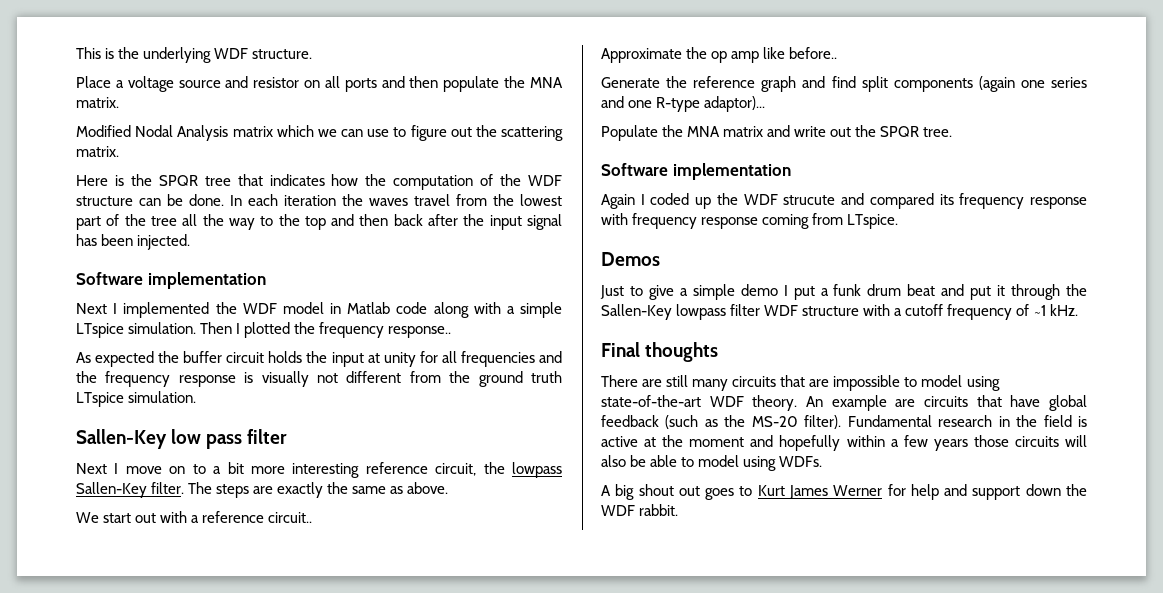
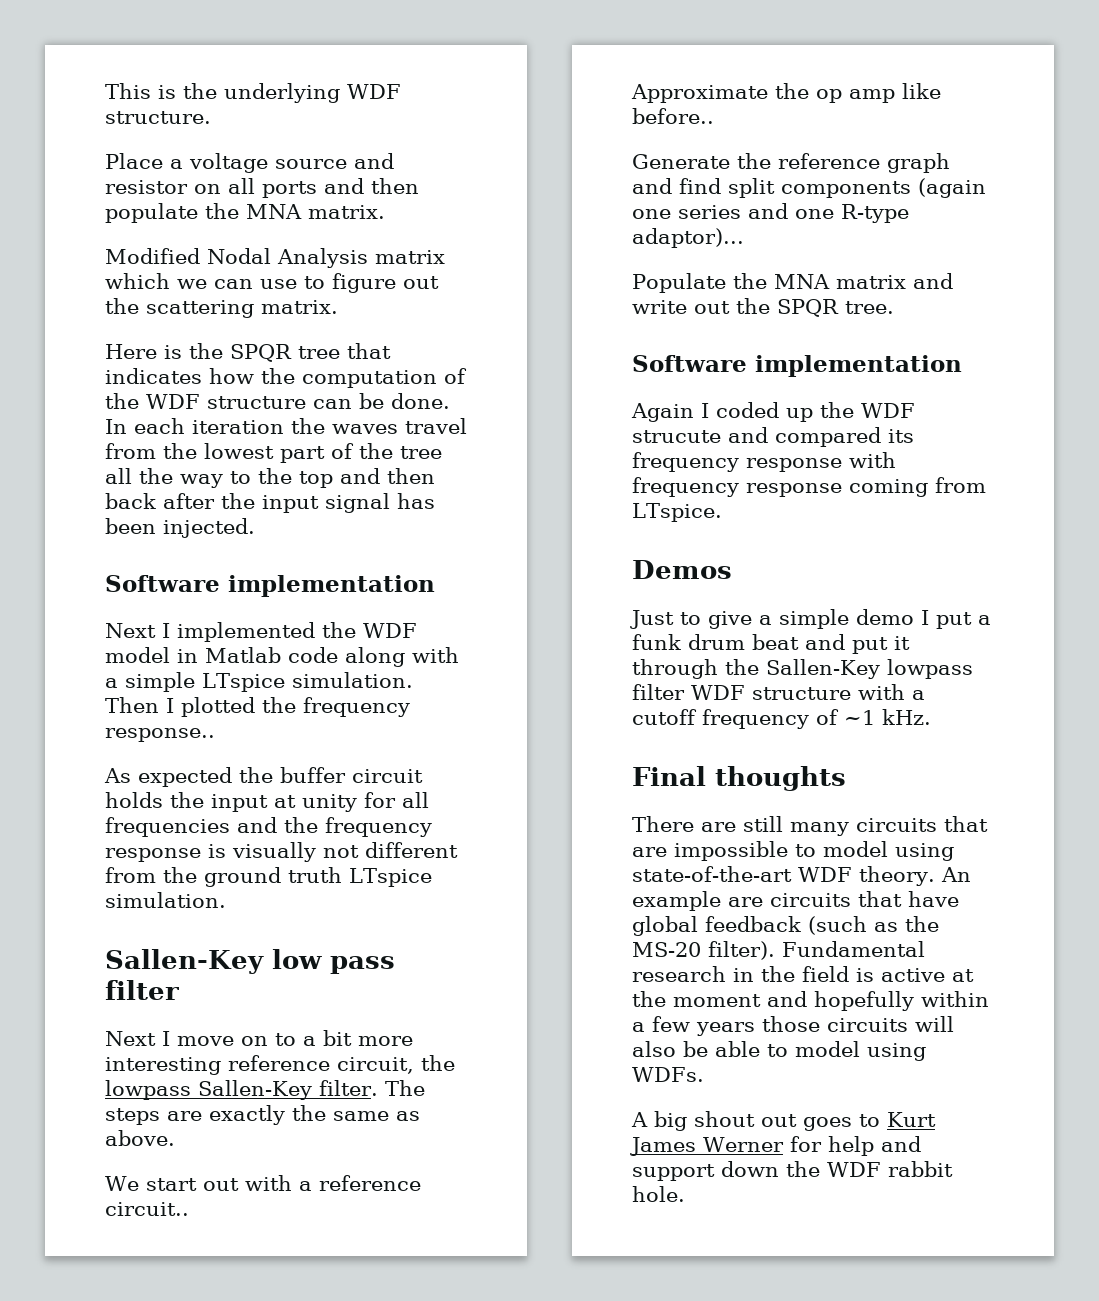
[639,504,679,516] rabbit. -> [888,1161,953,1177] [632,1186,685,1202] rabbit hole.

